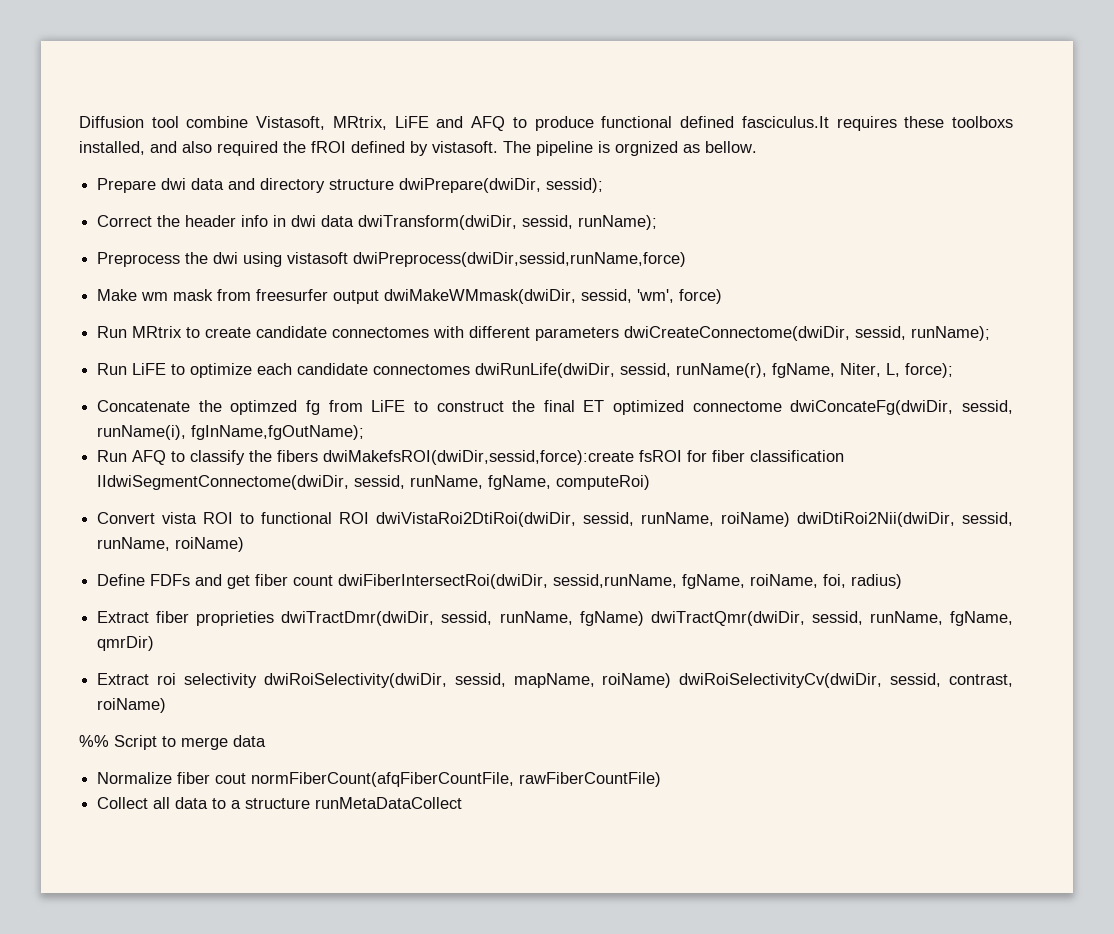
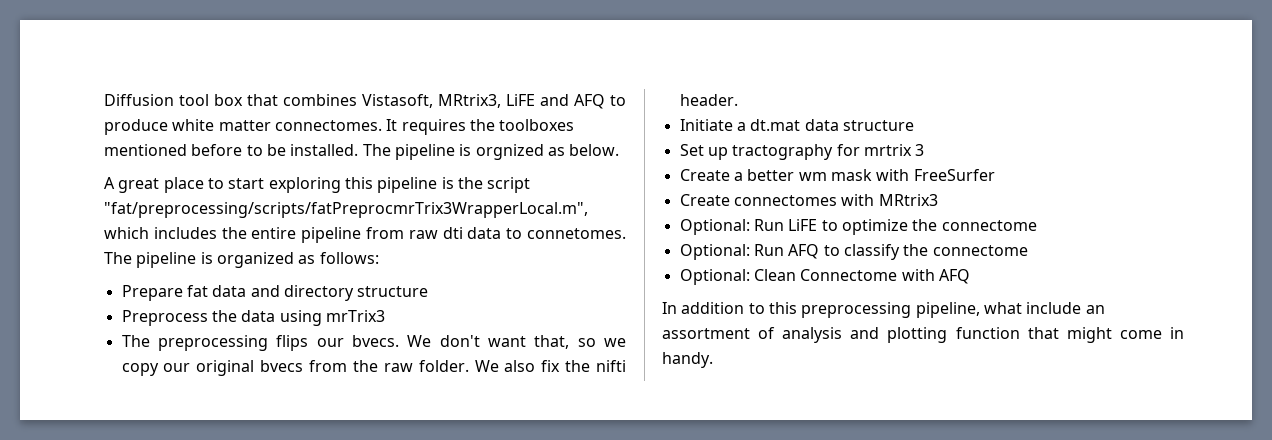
[186,116,387,130] combine Vistasoft, MRtrix, -> [214,94,501,108] box that combines Vistasoft, MRtrix3,
[601,116,1014,131] [79,141,498,156] functional defined fasciculus.It requires these toolboxs installed, and also required the fROI defined by vistasoft. -> [172,119,575,135] [104,144,359,156] white matter connectomes. It requires the toolboxes mentioned before to be installed.
[705,141,757,153] bellow. -> [569,144,620,156] [104,177,531,193] [104,202,588,218] [104,227,627,243] [104,252,379,268] below. // A great place to start exploring this pipeline is the script "fat/preprocessing/scripts/fatPreprocmrTrix3WrapperLocal.m", which includes the entire pipeline from raw dti data to connetomes. The pipeline is organized as follows:
[161,178,187,190] dwi -> [186,285,208,297] fat
[399,178,604,193] [97,215,658,230] [97,252,687,267] [97,289,723,304] [97,326,991,341] [97,363,954,378] [97,400,1014,415] [97,425,365,440] dwiPrepare(dwiDir, sessid); // Correct the header info in dwi data dwiTransform(dwiDir, sessid, runName); // Preprocess the dwi using vistasoft dwiPreprocess(dwiDir,sessid,runName,force) // Make wm mask from freesurfer output dwiMakeWMmask(dwiDir, sessid, 'wm', force) // Run MRtrix to create candidate connectomes with different parameters dwiCreateConnectome(dwiDir, sessid, runName); // Run LiFE to optimize each candidate connectomes dwiRunLife(dwiDir, sessid, runName(r), fgName, Niter, L, force); // Concatenate the optimzed fg from LiFE to construct the final ET optimized connectome dwiConcateFg(dwiDir, sessid, runName(i), fgInName,fgOutName); // -> [121,310,385,326] [121,335,626,351] [121,360,626,376] [679,94,738,106] [679,119,914,131] [679,144,925,160] [679,169,995,181] [679,194,938,206] [679,219,1037,235] [679,244,750,260] // Preprocess the data using mrTrix3 // The preprocessing flips our bvecs. We don't want that, so we copy our original bvecs from the raw folder. We also fix the nifti header. // Initiate a dt.mat data structure // Set up tractography for mrtrix 3 // Create a better wm mask with FreeSurfer // Create connectomes with MRtrix3 // Optional: Run LiFE to optimize the connectome // Optional:
[277,450,845,465] [97,475,651,490] [97,512,1014,527] [97,537,245,552] [97,574,903,589] [97,611,1014,626] [97,636,155,651] [97,673,1014,688] [97,698,167,713] [79,735,266,750] [97,772,662,787] [97,797,463,809] fibers dwiMakefsROI(dwiDir,sessid,force):create fsROI for fiber classification IIdwiSegmentConnectome(dwiDir, sessid, runName, fgName, computeRoi) // Convert vista ROI to functional ROI dwiVistaRoi2DtiRoi(dwiDir, sessid, runName, roiName) dwiDtiRoi2Nii(dwiDir, sessid, runName, roiName) // Define FDFs and get fiber count dwiFiberIntersectRoi(dwiDir, sessid,runName, fgName, roiName, foi, radius) // Extract fiber proprieties dwiTractDmr(dwiDir, sessid, runName, fgName) dwiTractQmr(dwiDir, sessid, runName, fgName, qmrDir) // Extract roi selectivity dwiRoiSelectivity(dwiDir, sessid, mapName, roiName) dwiRoiSelectivityCv(dwiDir, sessid, contrast, roiName) // %% Script to merge data // Normalize fiber cout normFiberCount(afqFiberCountFile, rawFiberCountFile) // Collect all data to a structure runMetaDataCollect -> [932,245,1028,256] [679,269,970,285] [662,302,1105,318] [662,327,1184,343] [662,352,713,368] connectome // Optional: Clean Connectome with AFQ // In addition to this preprocessing pipeline, what include an assortment of analysis and plotting function that might come in handy.

